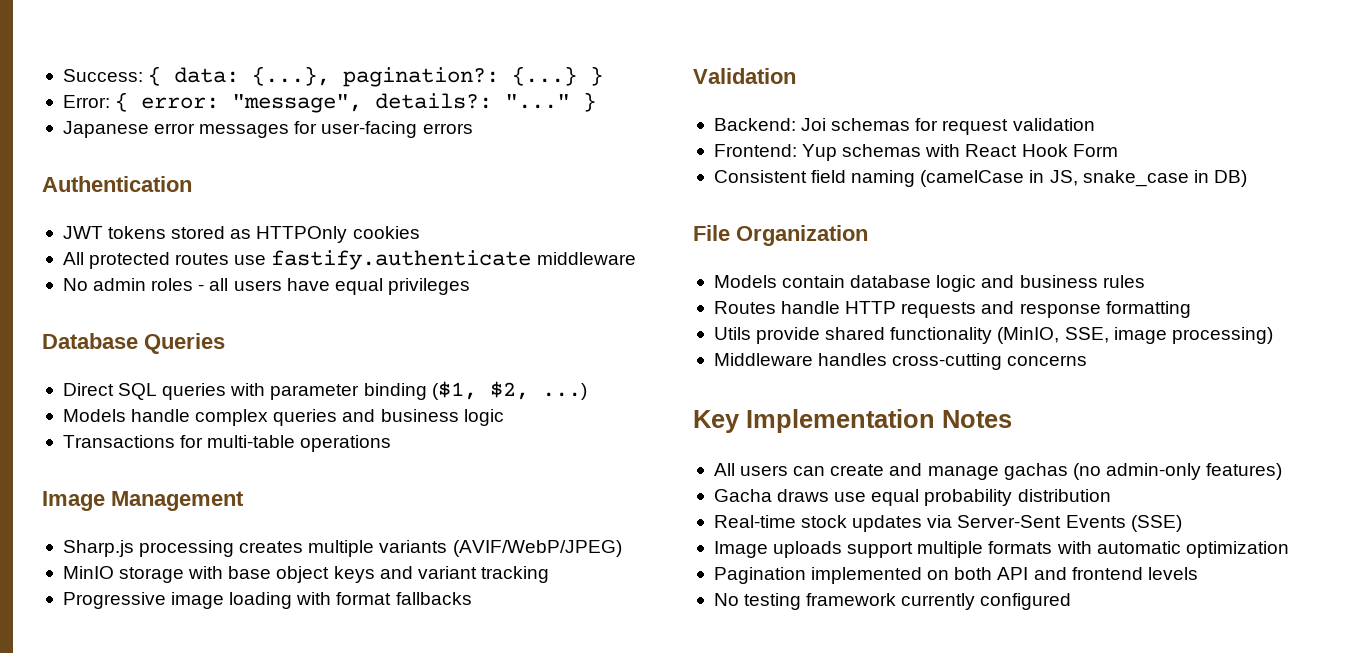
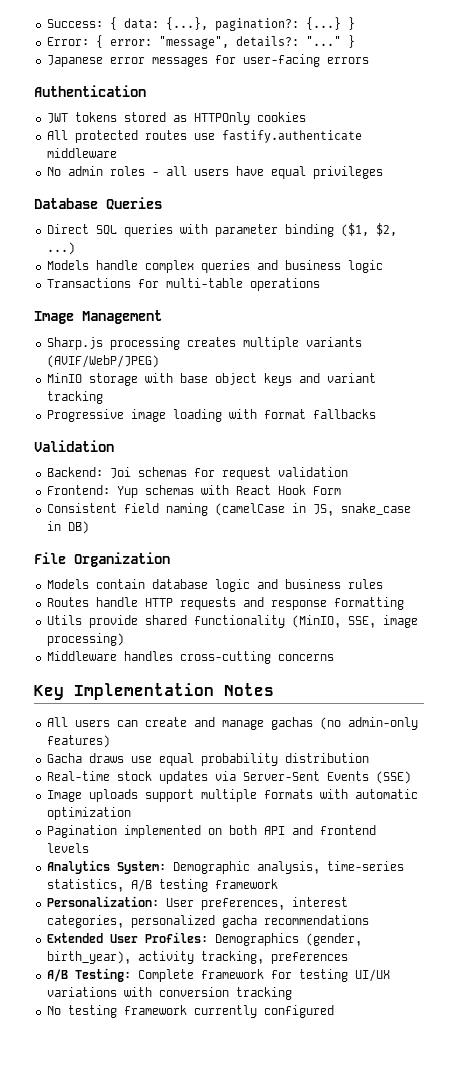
(1198, 573) none -> [46,860,404,874] [46,879,278,892] [46,896,348,910] [46,915,369,928] [46,932,362,946] [46,951,348,964] [46,968,390,982] [46,987,292,1000] // Analytics System: Demographic analysis, time-series statistics, A/B testing framework // Personalization: User preferences, interest categories, personalized gacha recommendations // Extended User Profiles: Demographics (gender, birth_year), activity tracking, preferences // A/B Testing: Complete framework for testing UI/UX variations with conversion tracking

